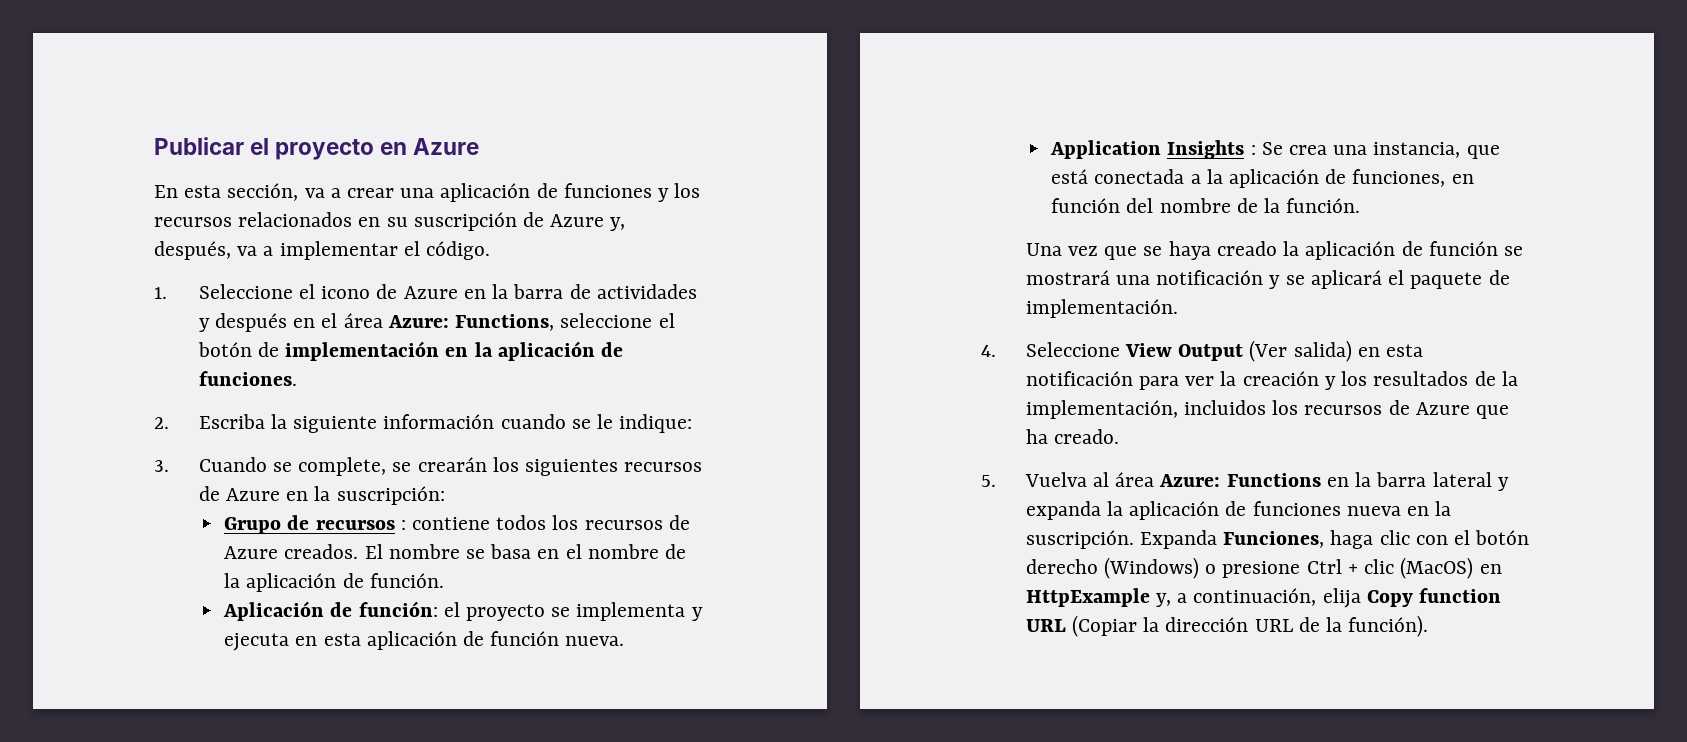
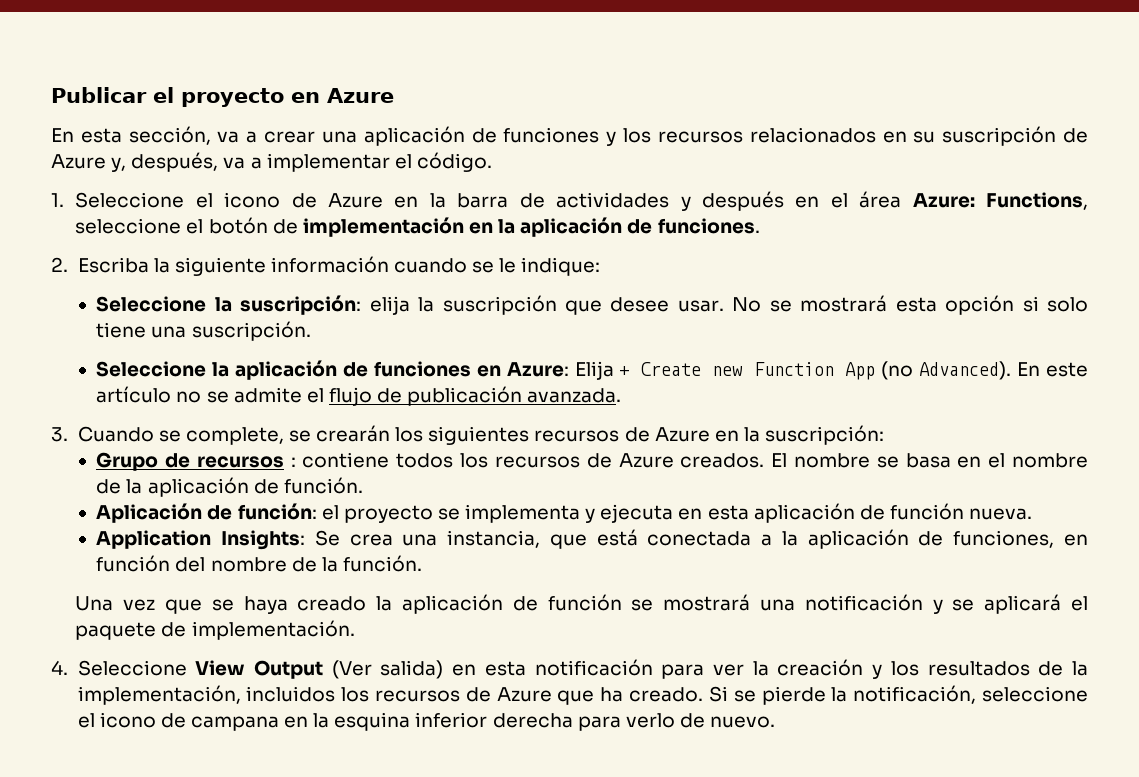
(693, 423) none -> [96,295,1088,315] [96,321,311,341] [96,360,1088,380] [96,386,622,406] // Seleccione la suscripción: elija la suscripción que desee usar. No se mostrará esta opción si solo tiene una suscripción. // Seleccione la aplicación de funciones en Azure: Elija + Create new Function App (no Advanced). En este artículo no se admite el flujo de publicación avanzada.
[1167,140,1256,159] Insights : -> [221,530,306,550] Insights:
[981,472,1509,491] [1025,501,1452,520] [1025,530,1530,549] [1025,557,1502,579] [1025,588,1502,608] [1025,615,1429,637] // 5. Vuelva al área Azure: Functions en la barra lateral y expanda la aplicación de funciones nueva en la suscripción. Expanda Funciones, haga clic con el botón derecho (Windows) o presione Ctrl + clic (MacOS) en HttpExample y, a continuación, elija Copy function URL (Copiar la dirección URL de la función). -> [708,685,1088,705] [77,712,776,731] Si se pierde la notificación, seleccione el icono de campana en la esquina inferior derecha para verlo de nuevo.

